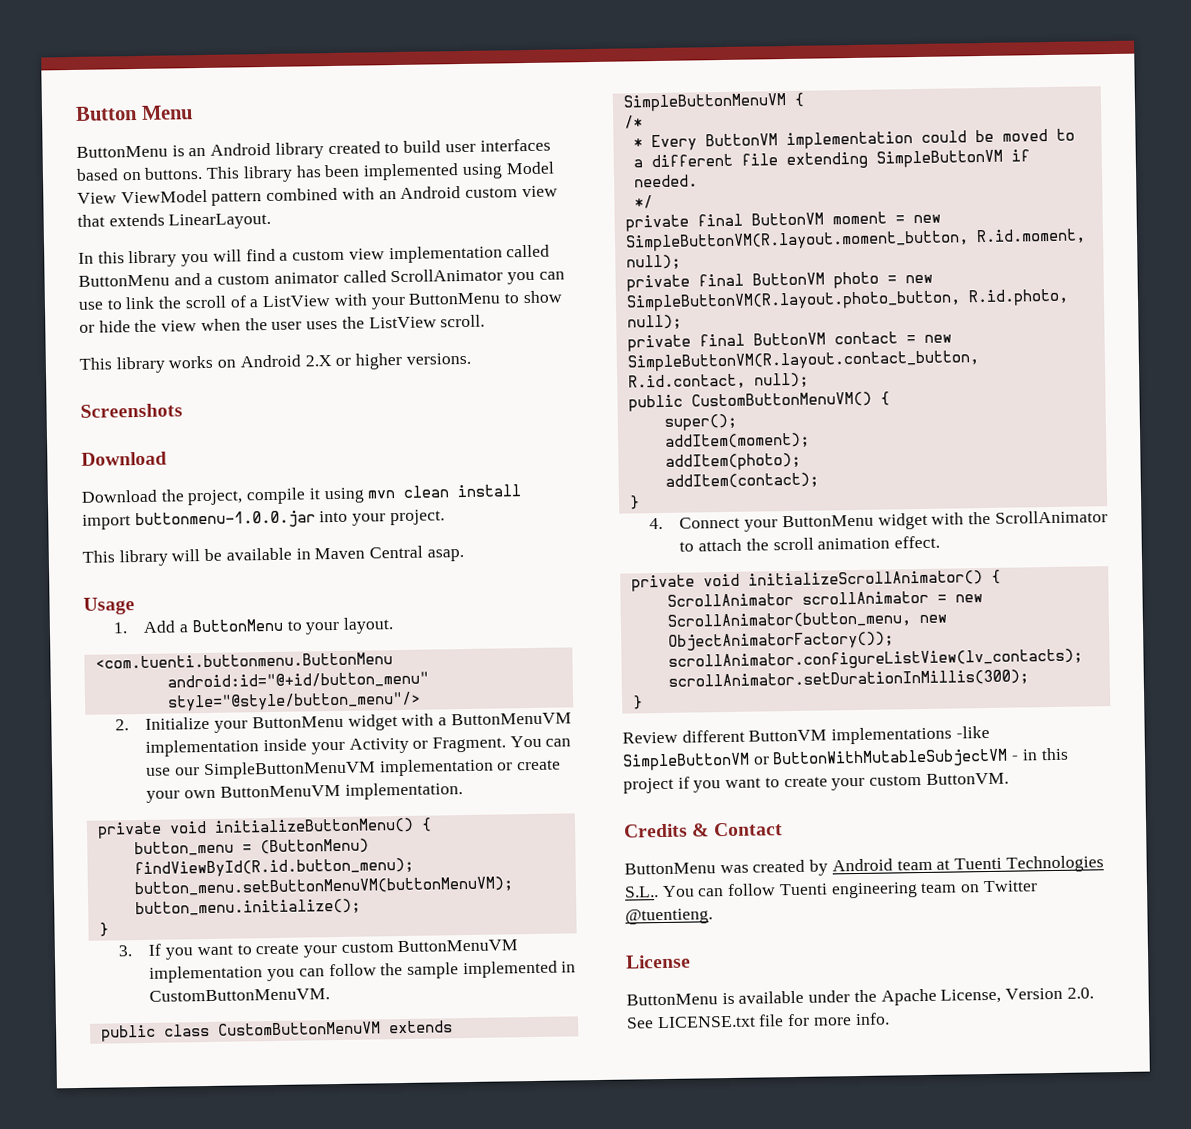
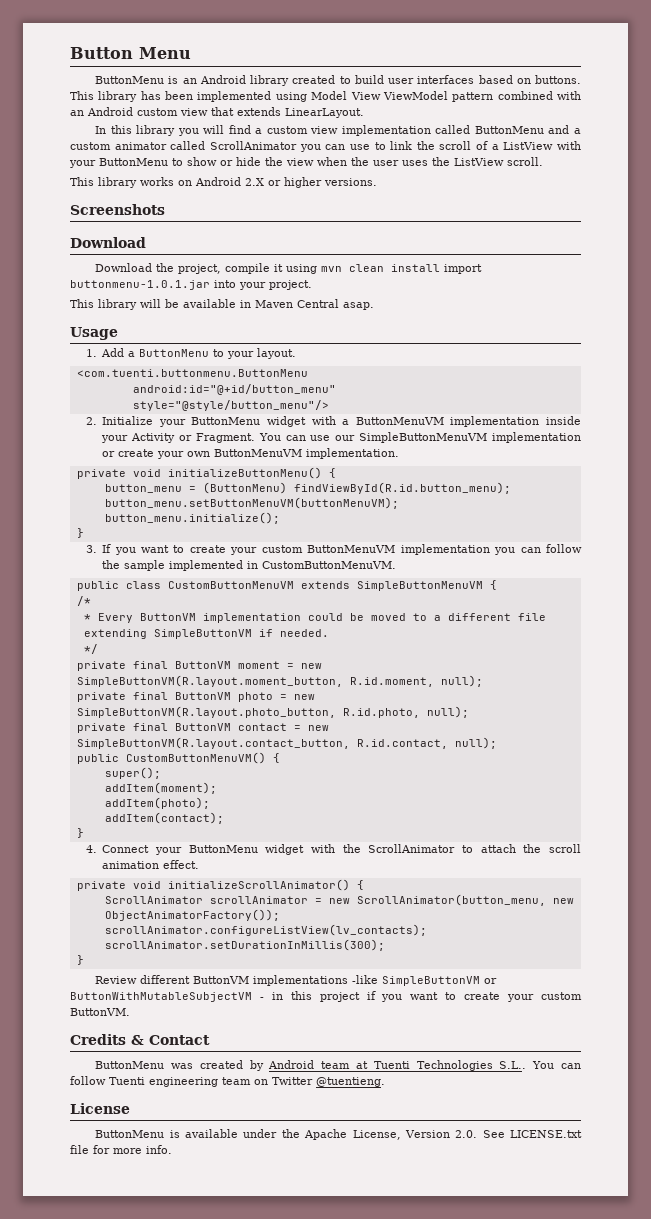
[134,510,316,530] buttonmenu-1.0.0.jar -> [70,280,210,290] buttonmenu-1.0.1.jar

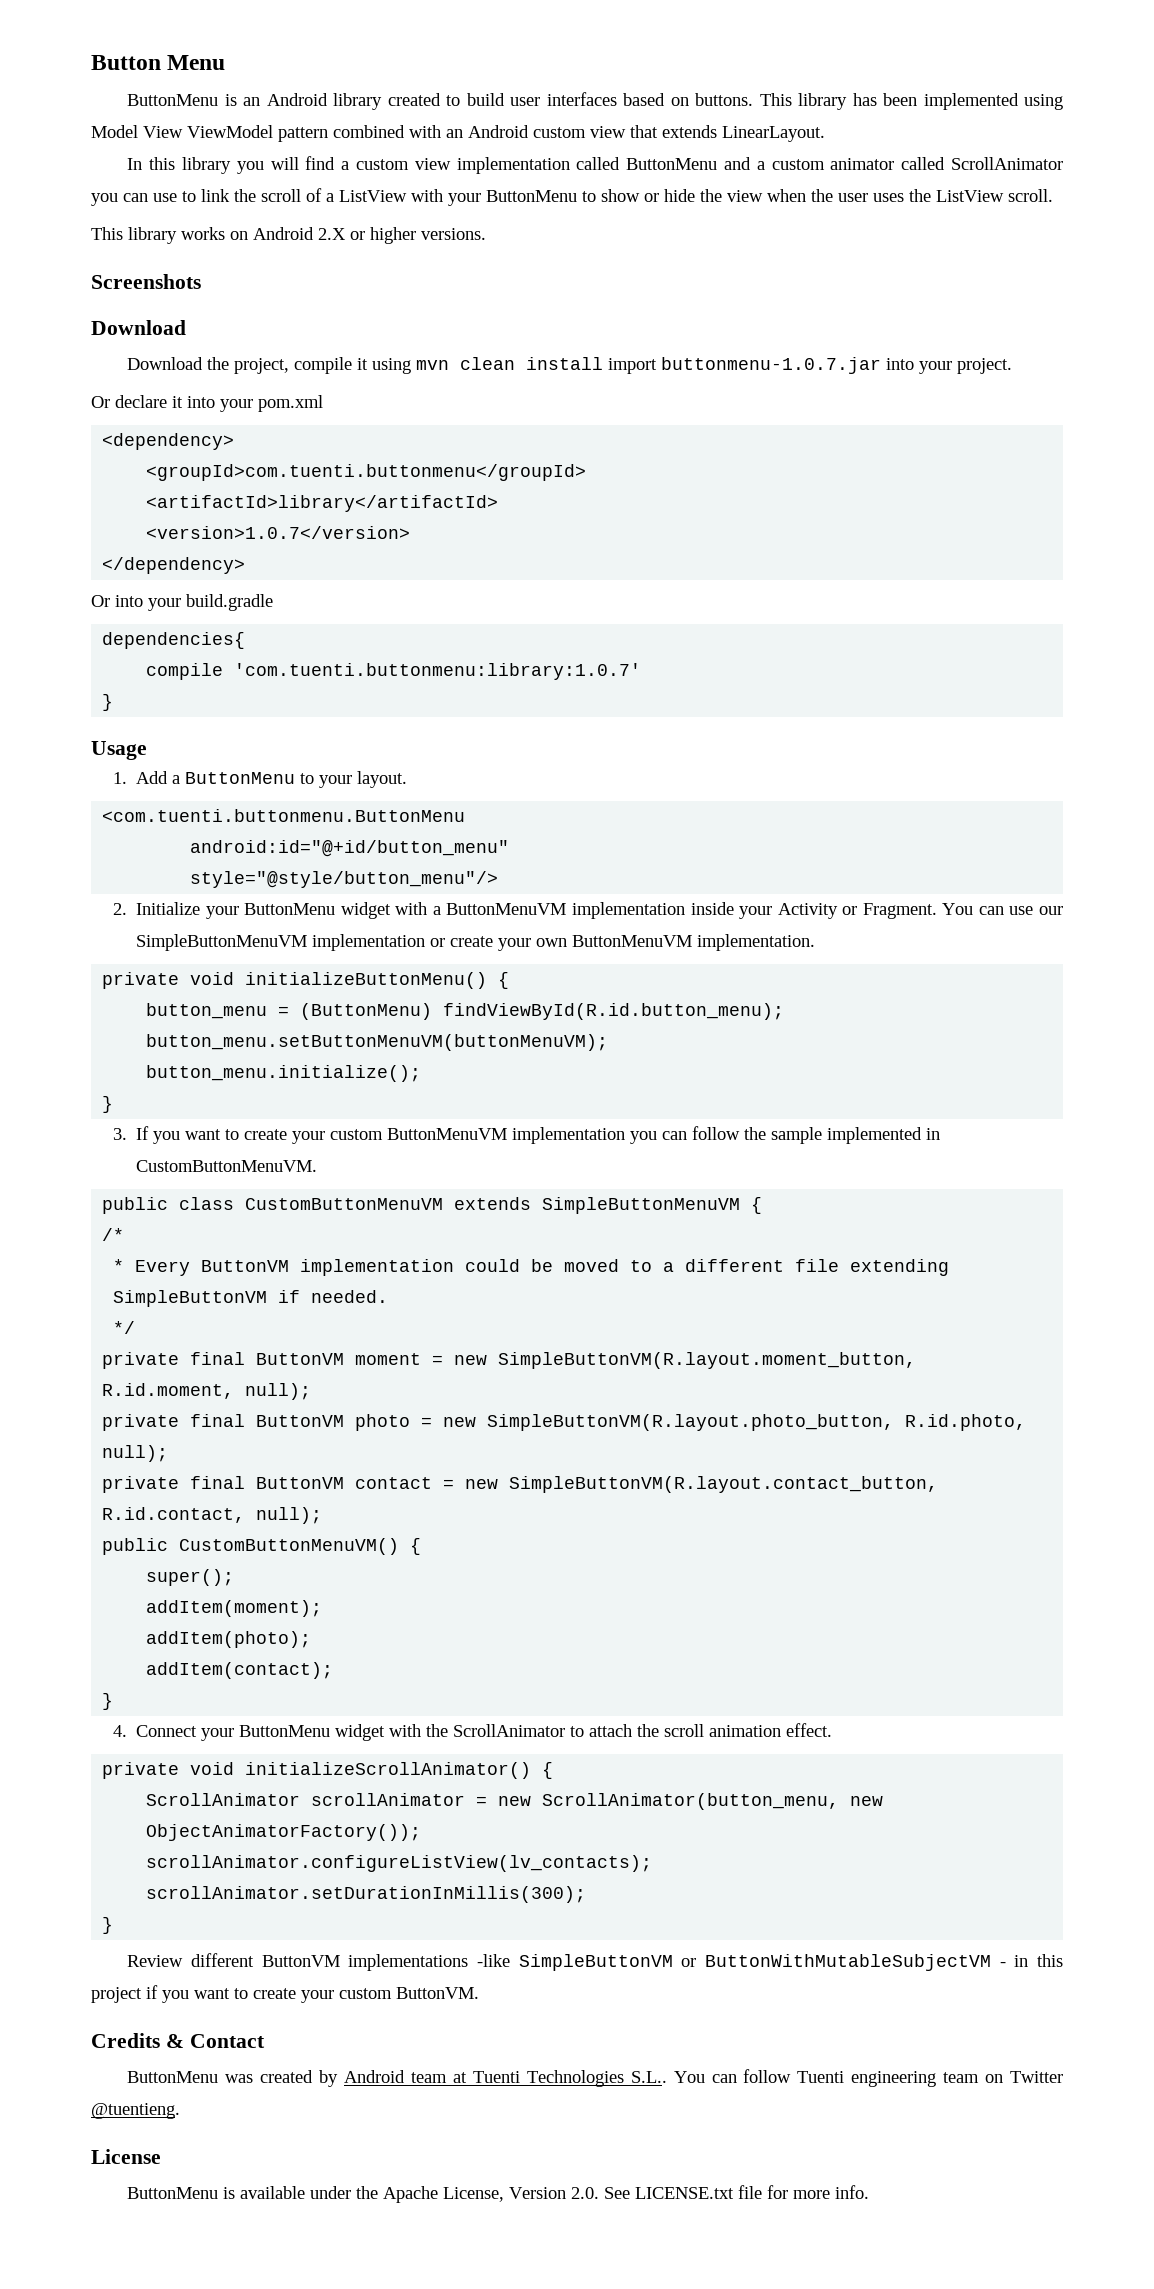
[70,280,210,290] buttonmenu-1.0.1.jar -> [661,357,882,374] buttonmenu-1.0.7.jar
[70,299,374,310] This library will be available in Maven Central asap. -> [91,395,323,412] [102,433,235,450] [146,464,587,481] [146,495,499,512] [146,526,411,539] [102,557,246,574] [91,594,273,611] [102,632,246,649] [146,663,642,680] [102,694,114,711] Or declare it into your pom.xml // <dependency> // <groupId>com.tuenti.buttonmenu</groupId> // <artifactId>library</artifactId> // <version>1.0.7</version> // </dependency> // Or into your build.gradle // dependencies{ // compile 'com.tuenti.buttonmenu:library:1.0.7' // }

